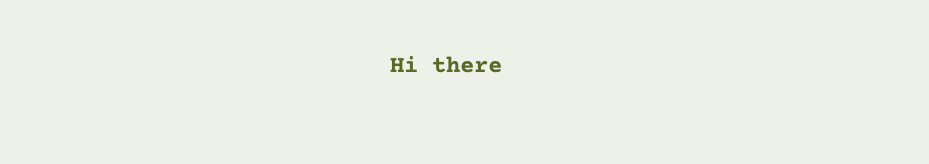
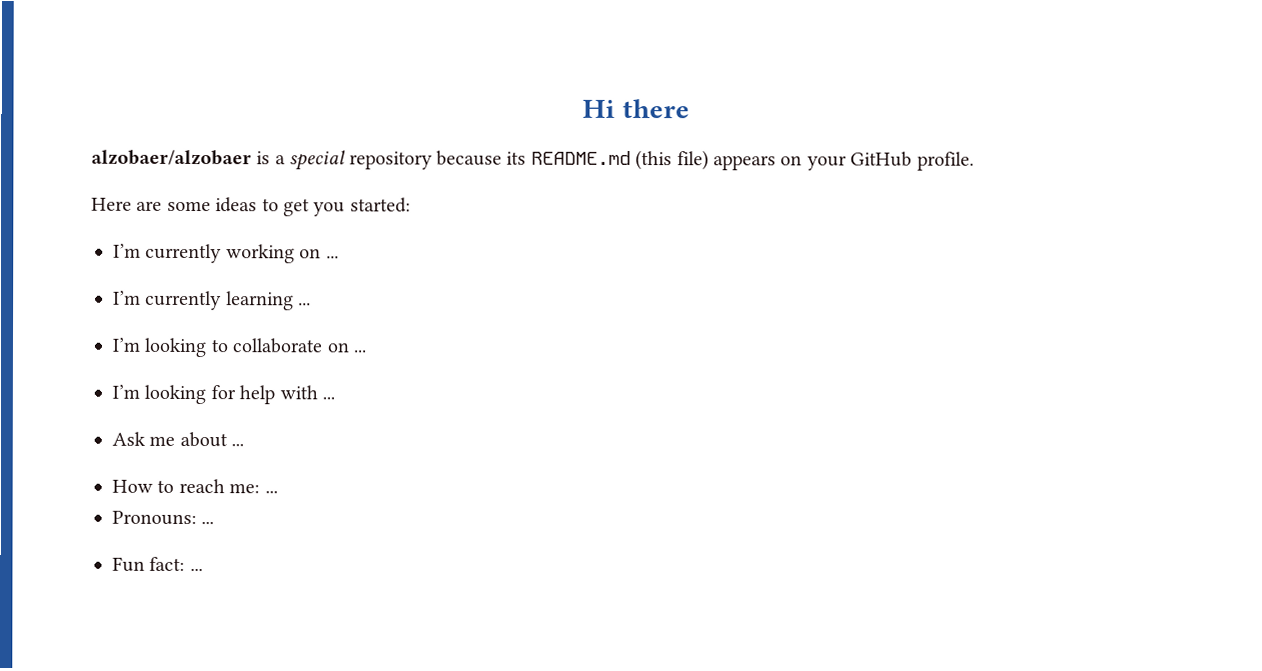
(502, 64) none -> [91,149,974,171] [91,197,411,217] [113,243,339,264] [113,290,312,311] [112,337,366,358] [112,384,335,405] [112,431,245,448] [112,478,278,494] [112,510,215,526] [112,556,203,572] // alzobaer/alzobaer is a special repository because its README.md (this file) appears on your GitHub profile. // Here are some ideas to get you started: // I’m currently working on ... // I’m currently learning ... // I’m looking to collaborate on ... // I’m looking for help with ... // Ask me about ... // How to reach me: ... // Pronouns: ... // Fun fact: ...

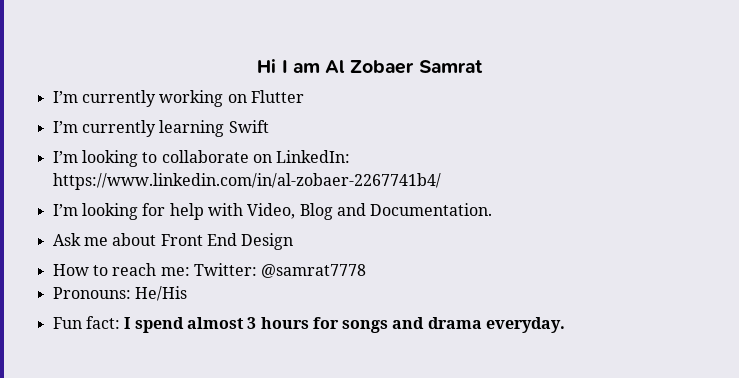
[621,98,690,119] [91,149,974,171] [91,197,411,217] there // alzobaer/alzobaer is a special repository because its README.md (this file) appears on your GitHub profile. // Here are some ideas to get you started: -> [281,60,483,74] I am Al Zobaer Samrat
[325,255,339,259] ... -> [250,90,304,103] Flutter
[298,302,312,306] ... -> [228,120,269,133] Swift
[353,349,366,353] ... -> [276,150,351,163] [52,173,441,190] LinkedIn: https://www.linkedin.com/in/al-zobaer-2267741b4/
[322,396,335,400] ... -> [247,203,493,220] Video, Blog and Documentation.
[231,443,245,447] ... -> [160,233,294,250] Front End Design
[264,490,278,494] ... -> [193,263,367,278] Twitter: @samrat7778
[201,521,215,525] ... -> [134,286,187,301] He/His
[189,567,203,572] ... -> [124,317,566,333] I spend almost 3 hours for songs and drama everyday.

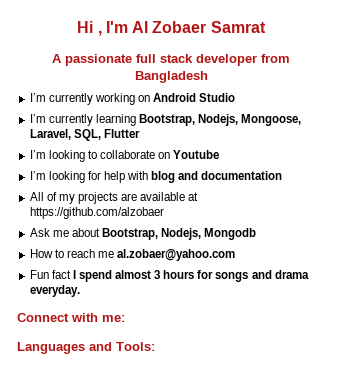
[281,60,320,73] I am -> [97,21,128,36] , I'm
(483, 66) none -> [52,54,290,66] [134,71,208,83] // A passionate full stack developer from Bangladesh
[250,90,304,103] Flutter -> [153,93,236,102] Android Studio
[228,120,269,133] Swift -> [138,114,302,126] [29,129,140,141] Bootstrap, Nodejs, Mongoose, Laravel, SQL, Flutter
[276,150,351,163] [52,173,441,190] LinkedIn: https://www.linkedin.com/in/al-zobaer-2267741b4/ -> [173,150,220,159] Youtube
[247,203,493,220] Video, Blog and Documentation. -> [151,171,283,183] [29,192,199,204] [29,207,164,219] blog and documentation // All of my projects are available at https://github.com/alzobaer
[160,233,294,250] Front End Design -> [101,228,257,240] Bootstrap, Nodejs, Mongodb
[160,263,367,278] [52,286,187,301] me: Twitter: @samrat7778 // Pronouns: He/His -> [97,249,236,261] me al.zobaer@yahoo.com
[85,316,120,329] fact: -> [51,270,71,279] fact
(566, 325) none -> [17,313,125,322] [17,342,155,354] // Connect with me: // Languages and Tools:

